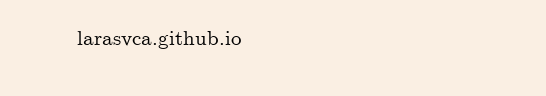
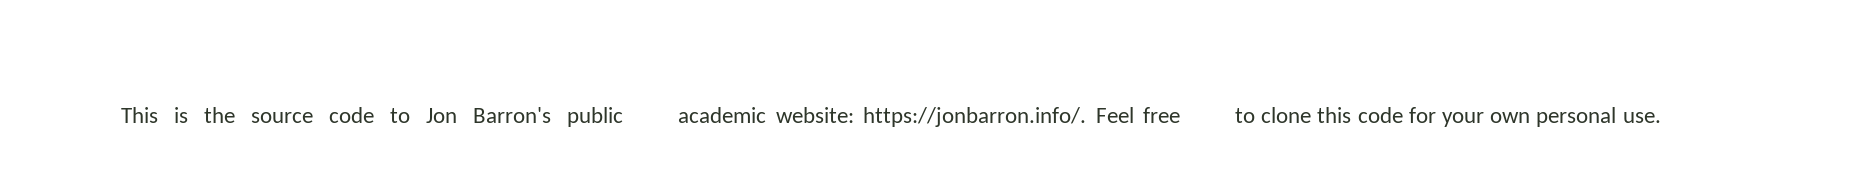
[77,31,242,49] larasvca.github.io -> [121,107,1661,127] This is the source code to Jon Barron's public academic website: https://jonbarron.info/. Feel free to clone this code for your own personal use.

